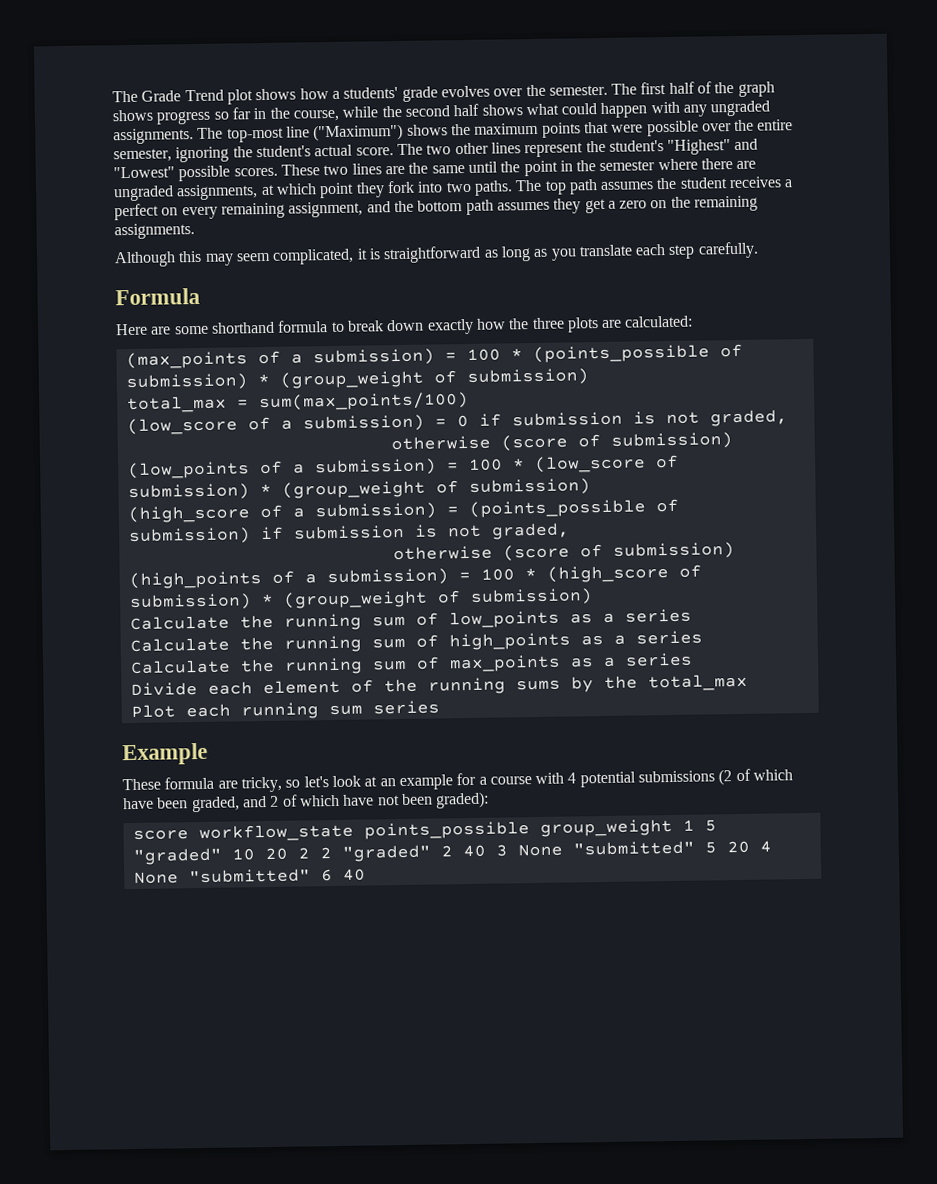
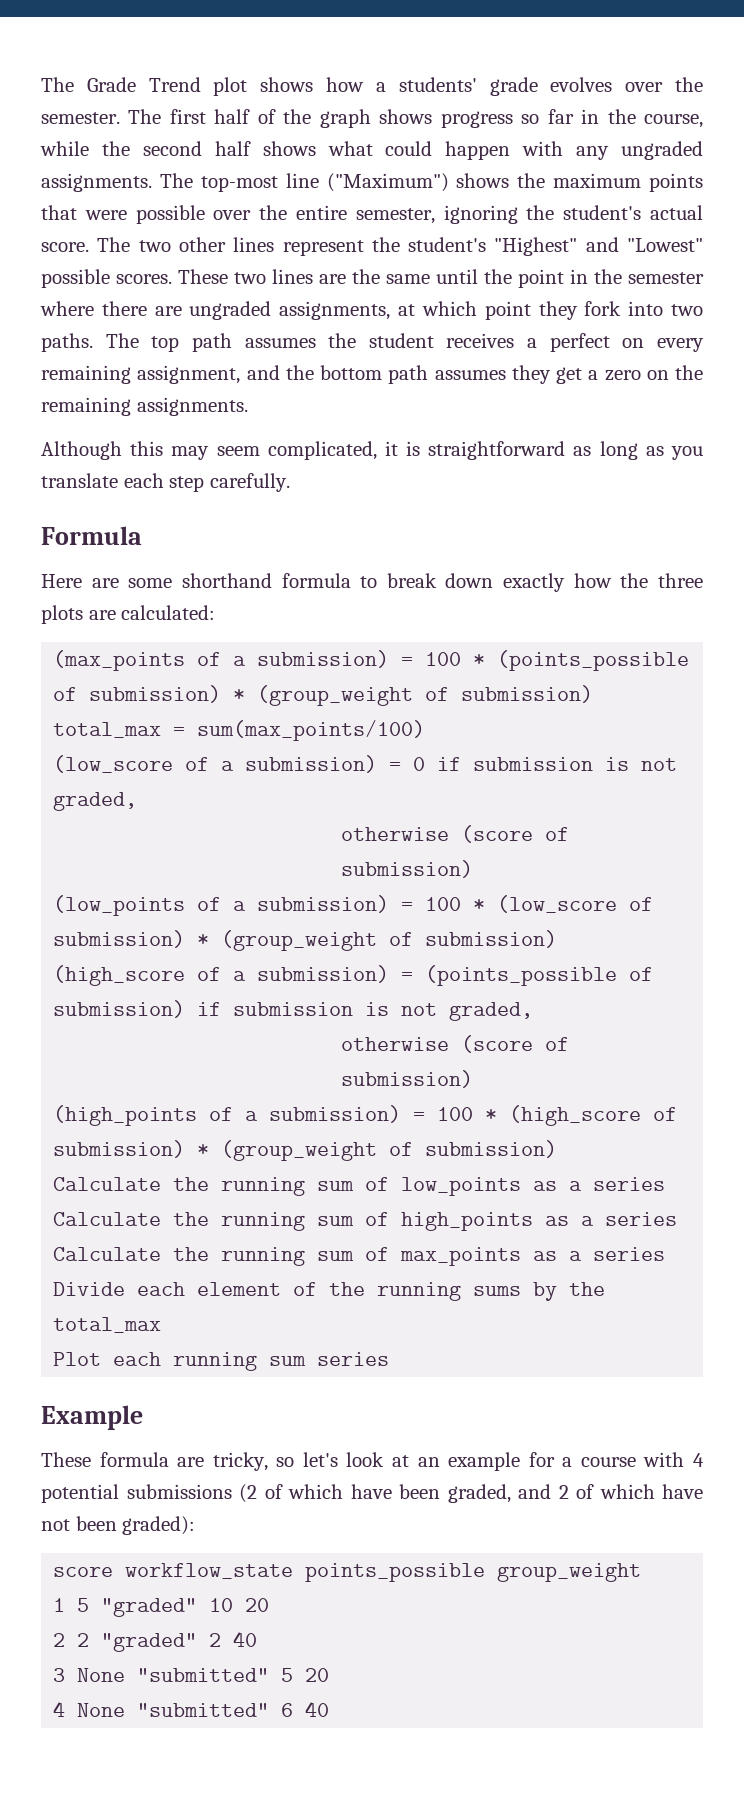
(673, 828) none -> (642, 1572) //
(288, 854) none -> (270, 1605) //
(486, 851) none -> (258, 1639) //
(750, 847) none -> (330, 1675) //

